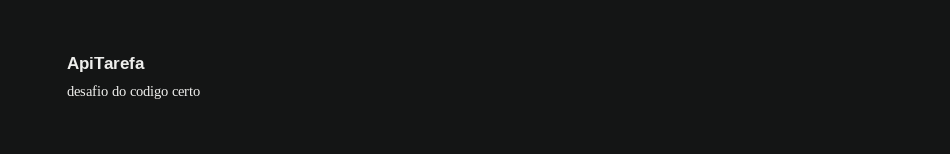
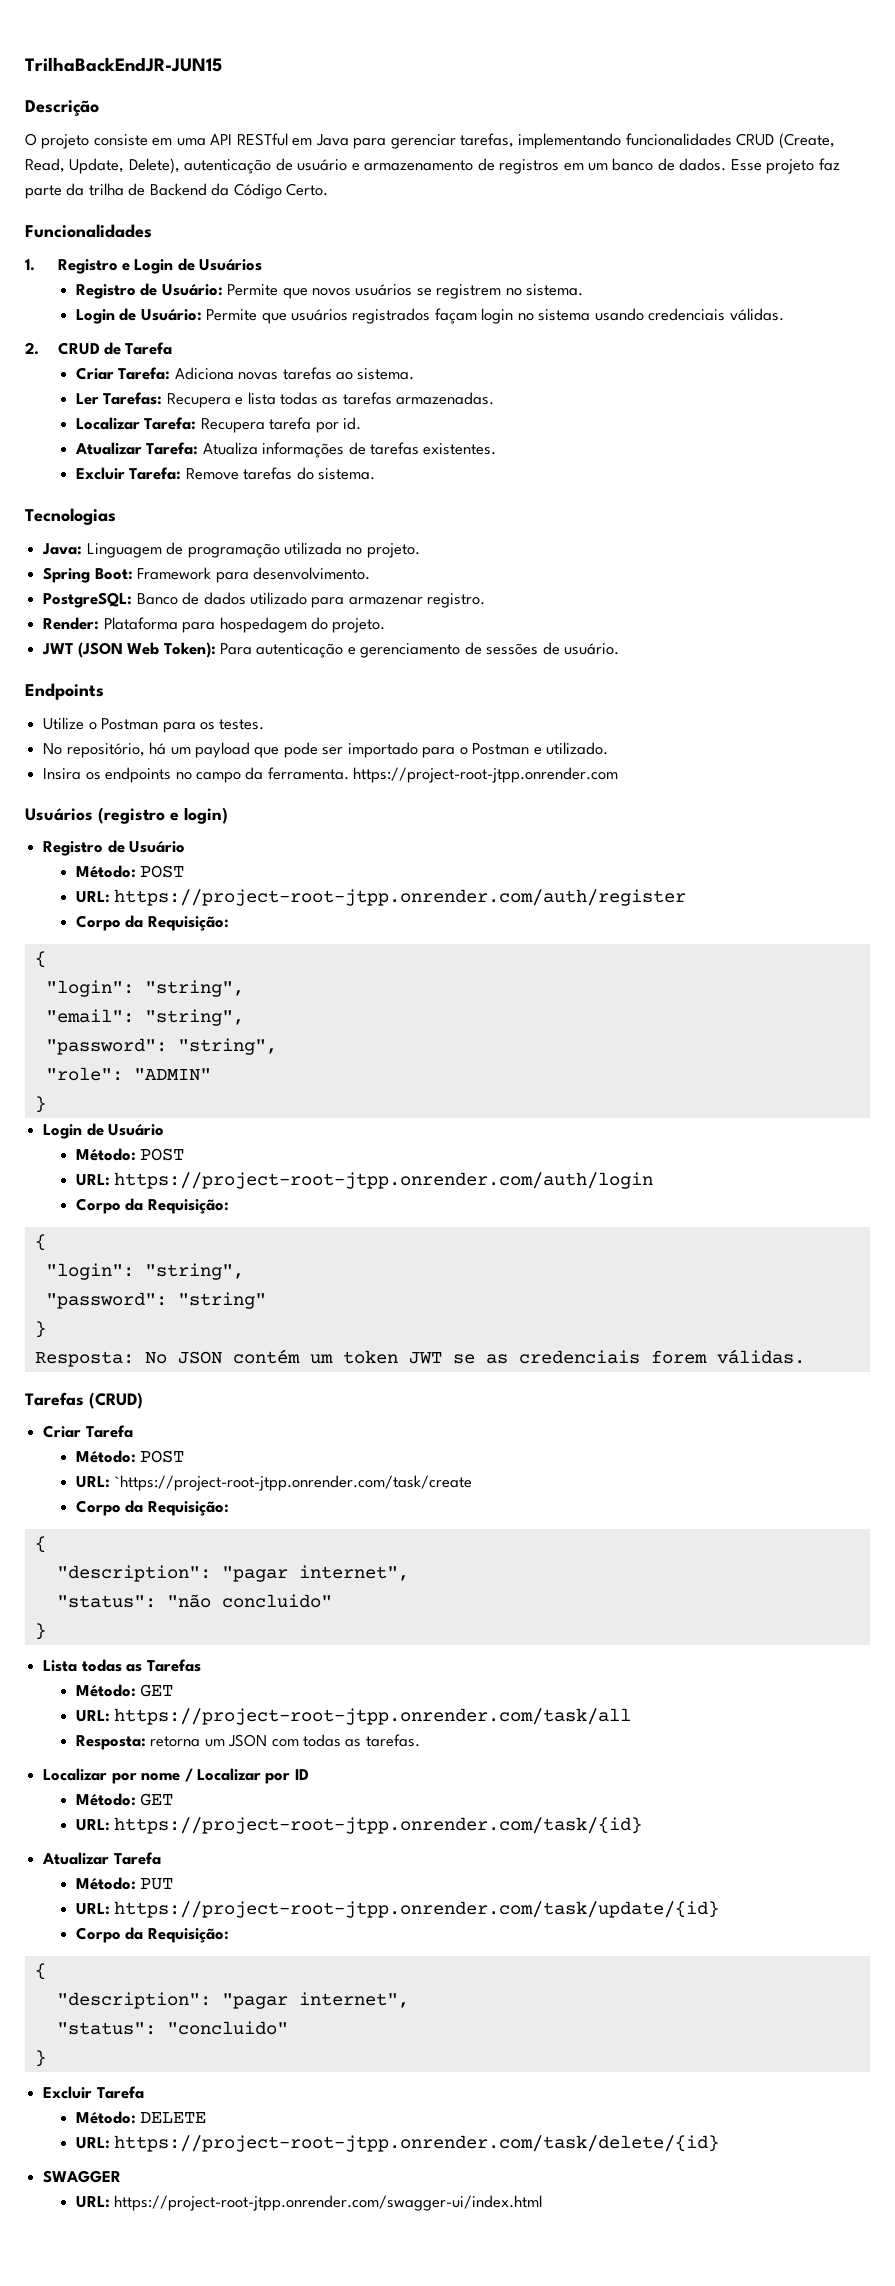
[67,57,145,72] [67,85,200,99] ApiTarefa // desafio do codigo certo -> [25,57,222,72] [25,100,99,116] [25,133,835,149] [25,158,840,174] [25,183,329,199] [25,224,152,238] [25,258,263,274] [75,283,584,299] [75,308,784,324] [25,342,173,355] [75,367,415,380] [75,392,495,408] [75,417,362,433] [74,442,497,458] [75,467,376,480] [25,508,116,525] [42,542,420,558] [43,567,370,583] [43,592,486,608] [43,617,386,633] [42,642,620,658] [25,683,104,700] [43,717,265,733] [43,742,609,758] [43,767,619,783] [25,807,228,824] [43,840,186,856] [75,865,185,878] [75,889,687,906] [75,915,229,931] [34,951,46,968] [45,980,244,997] [45,1009,244,1026] [45,1038,277,1055] [45,1067,211,1081] [34,1096,46,1113] [43,1123,165,1139] [75,1148,185,1161] [75,1172,654,1189] [75,1198,229,1214] [34,1234,46,1251] [45,1263,244,1280] [45,1292,266,1309] [34,1321,46,1338] [34,1349,805,1367] [25,1392,143,1409] [43,1425,133,1438] [75,1450,185,1463] [75,1475,473,1491] [75,1500,229,1516] [34,1536,46,1553] [56,1565,409,1582] [56,1594,332,1608] [34,1623,46,1640] [43,1659,201,1672] [75,1684,174,1697] [75,1708,632,1725] [75,1734,420,1750] [43,1768,309,1784] [75,1793,174,1806] [75,1817,643,1834] [42,1852,161,1865] [75,1877,174,1890] [75,1901,720,1918] [75,1927,229,1943] [34,1963,46,1980] [56,1992,409,2009] [56,2021,288,2035] [34,2050,46,2067] [43,2086,144,2099] [75,2111,207,2124] [75,2135,720,2152] [43,2170,122,2183] [75,2195,543,2211] TrilhaBackEndJR-JUN15 // Descrição // O projeto consiste em uma API RESTful em Java para gerenciar tarefas, implementando funcionalidades CRUD (Create, Read, Update, Delete), autenticação de usuário e armazenamento de registros em um banco de dados. Esse projeto faz parte da trilha de Backend da Código Certo. // Funcionalidades // 1. Registro e Login de Usuários // Registro de Usuário: Permite que novos usuários se registrem no sistema. // Login de Usuário: Permite que usuários registrados façam login no sistema usando credenciais válidas. // 2. CRUD de Tarefa // Criar Tarefa: Adiciona novas tarefas ao sistema. // Ler Tarefas: Recupera e lista todas as tarefas armazenadas. // Localizar Tarefa: Recupera tarefa por id. // Atualizar Tarefa: Atualiza informações de tarefas existentes. // Excluir Tarefa: Remove tarefas do sistema. // Tecnologias // Java: Linguagem de programação utilizada no projeto. // Spring Boot: Framework para desenvolvimento. // PostgreSQL: Banco de dados utilizado para armazenar registro. // Render: Plataforma para hospedagem do projeto. // JWT (JSON Web Token): Para autenticação e gerenciamento de sessões de usuário. // Endpoints // Utilize o Postman para os testes. // No repositório, há um payload que pode ser importado para o Postman e utilizado. // Insira os endpoints no campo da ferramenta. https://project-root-jtpp.onrender.com // Usuários (registro e login) // Registro de Usuário // Método: POST // URL: https://project-root-jtpp.onrender.com/auth/register // Corpo da Requisição: // { // "login": "string", // "email": "string", // "password": "string", // "role": "ADMIN" // } // Login de Usuário // Método: POST // URL: https://project-root-jtpp.onrender.com/auth/login // Corpo da Requisição: // { // "login": "string", // "password": "string" // } // Resposta: No JSON contém um token JWT se as credenciais forem válidas. // Tarefas (CRUD) // Criar Tarefa // Método: POST // URL: `https://project-root-jtpp.onrender.com/task/create // Corpo da Requisição: // { // "description": "pagar internet", // "status": "não concluido" // } // Lista todas as Tarefas // Método: GET // URL: https://project-root-jtpp.onrender.com/task/all // Resposta: retorna um JSON com todas as tarefas. // Localizar por nome / Localizar por ID // Método: GET // URL: https://project-root-jtpp.onrender.com/task/{id} // Atualizar Tarefa // Método: PUT // URL: https://project-root-jtpp.onrender.com/task/update/{id} // Corpo da Requisição: // { // "description": "pagar internet", // "status": "concluido" // } // Excluir Tarefa // Método: DELETE // URL: https://project-root-jtpp.onrender.com/task/delete/{id} // SWAGGER // URL: https://project-root-jtpp.onrender.com/swagger-ui/index.html

